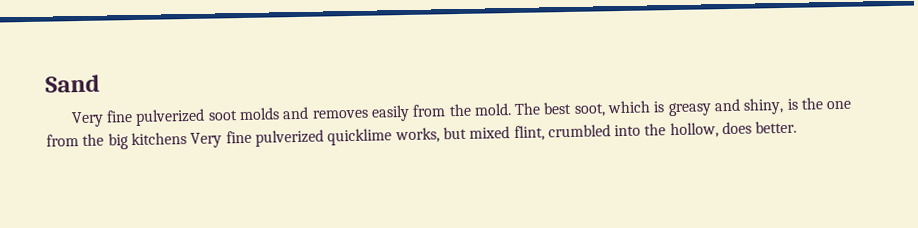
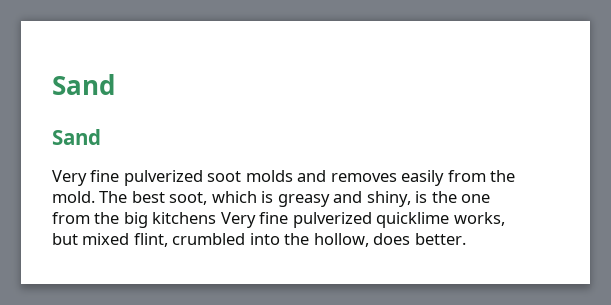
[45,74,100,93] Sand -> [52,74,115,95] [52,129,101,145] Sand // Sand

